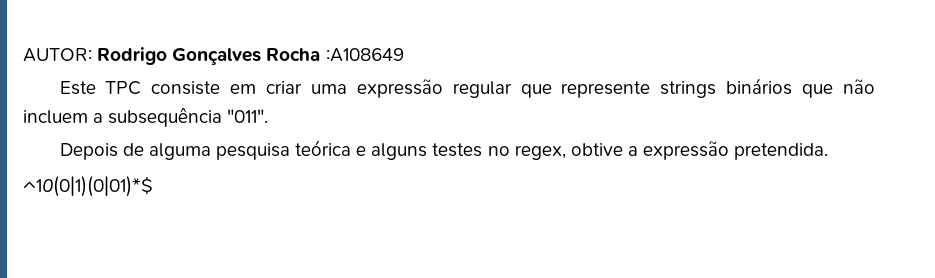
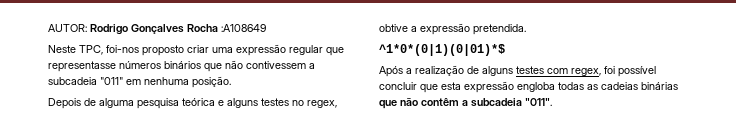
[59,81,257,95] Este TPC consiste em -> [48,45,184,56] Neste TPC, foi-nos proposto
[561,81,717,98] represente strings -> [48,61,161,72] representasse números
[23,107,269,127] incluem a subsequência "011". -> [246,61,315,69] [48,76,231,88] contivessem a subcadeia "011" em nenhuma posição.
[23,176,153,197] ^10(0|1)(0|01)*$ -> [379,44,505,56] [379,65,656,77] [379,81,678,93] [379,97,552,109] ^1*0*(0|1)(0|01)*$ // Após a realização de alguns testes com regex, foi possível concluir que esta expressão engloba todas as cadeias binárias que não contêm a subcadeia "011".

